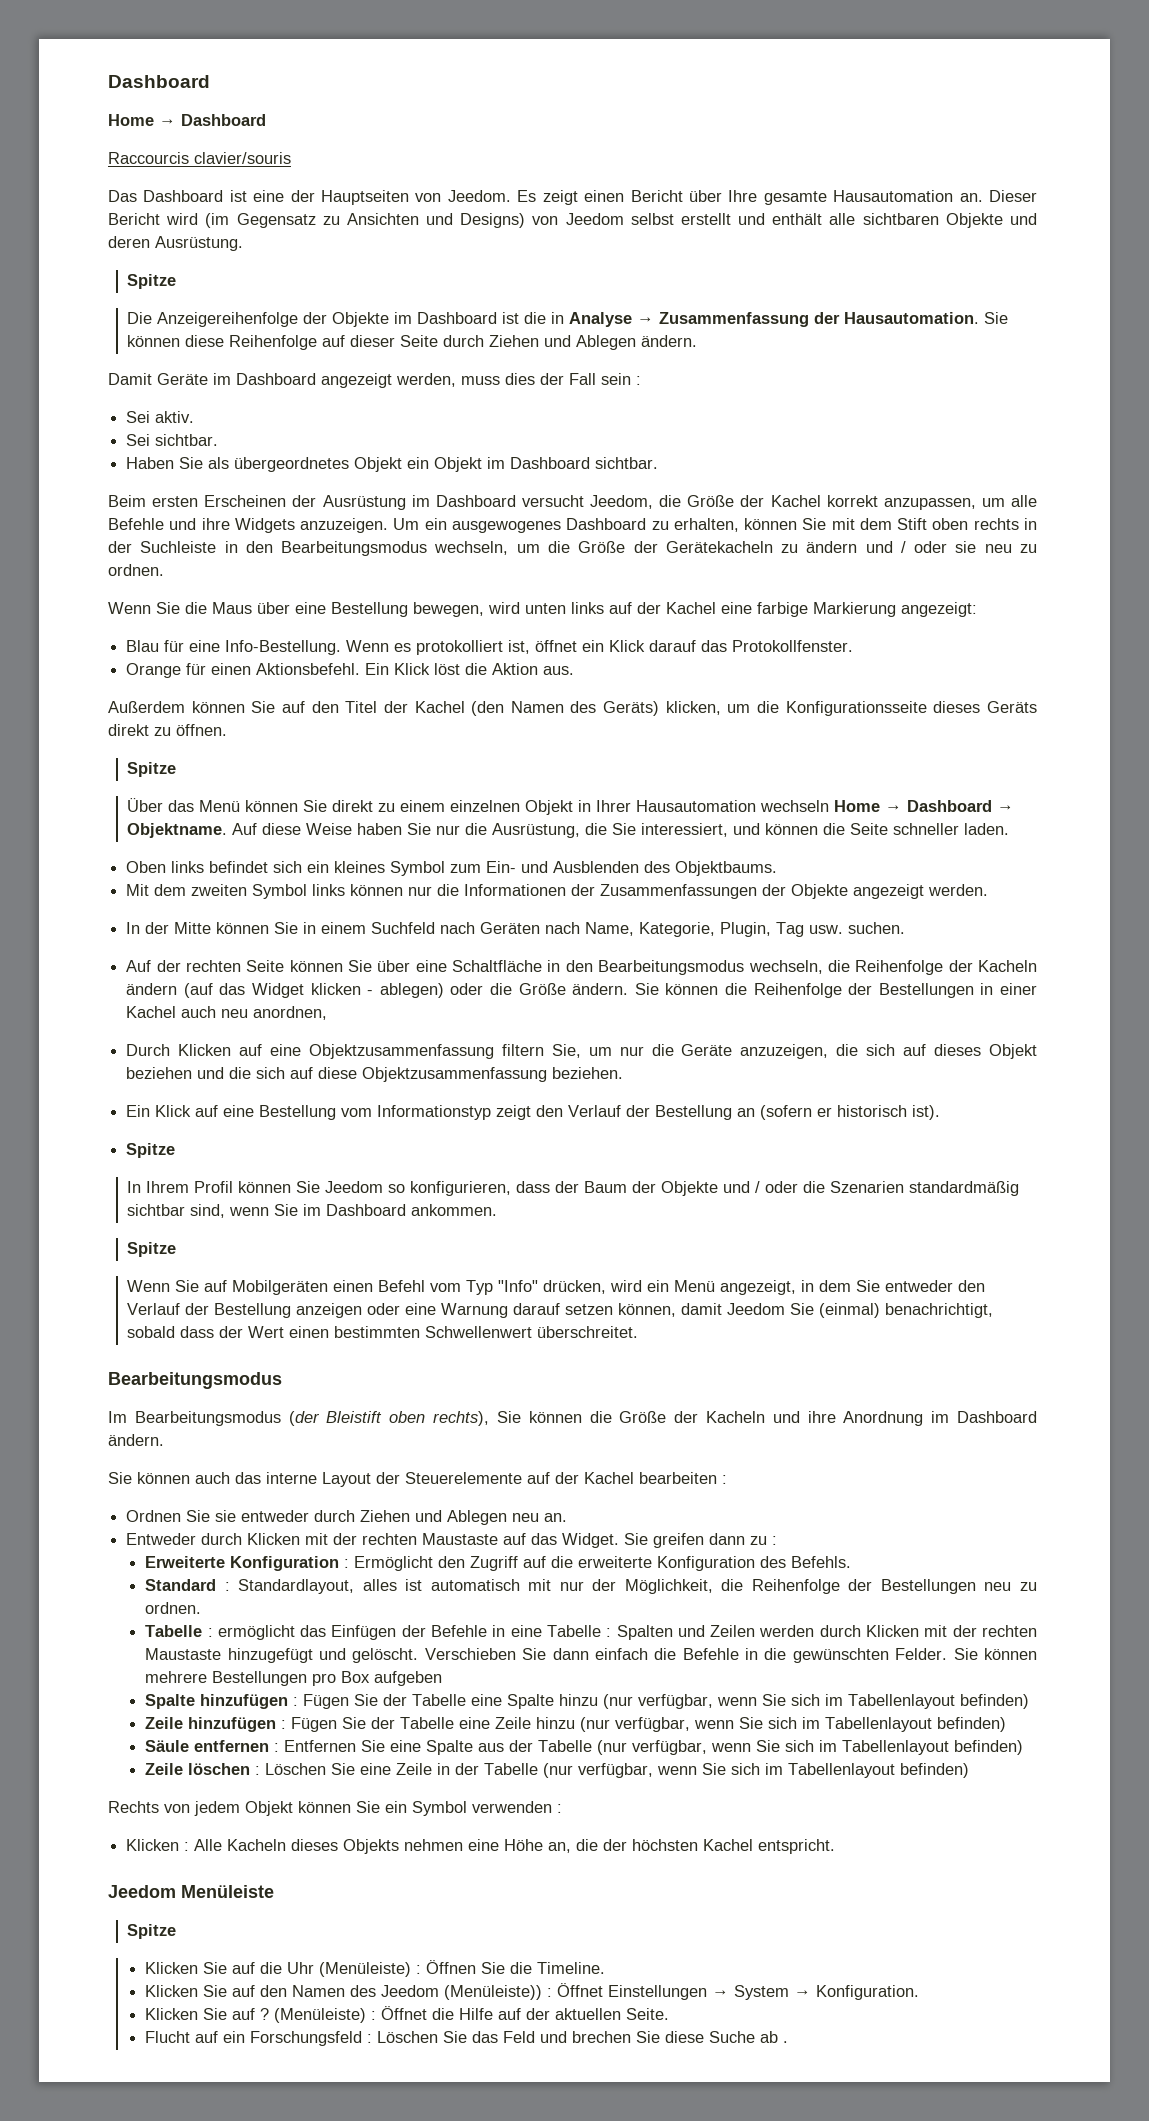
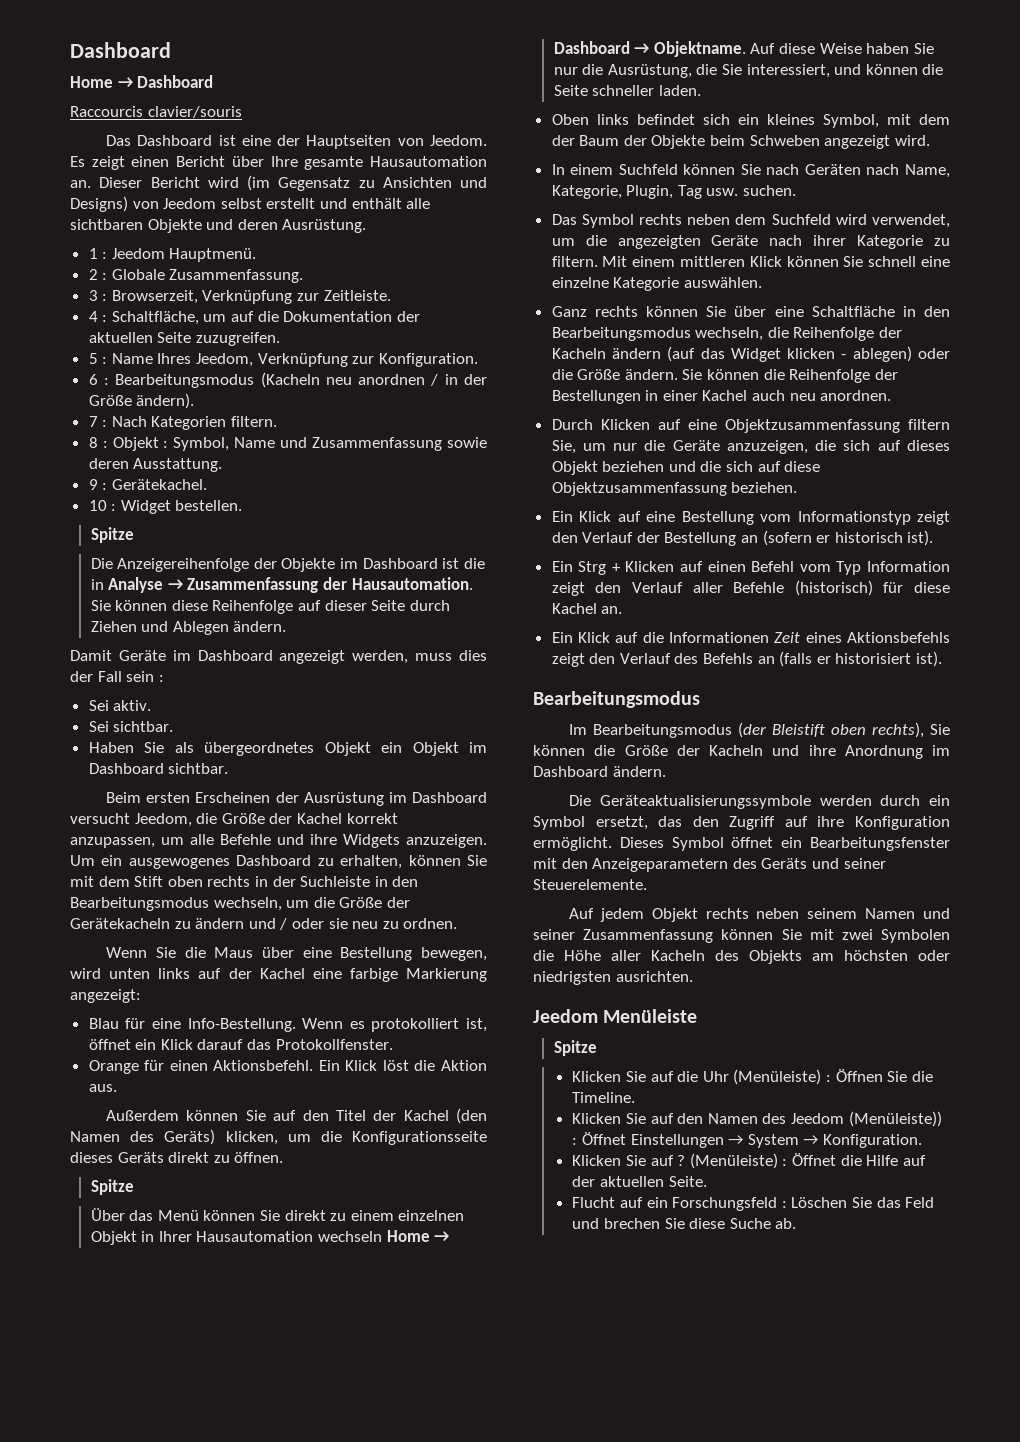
(243, 243) none -> [88,248,257,262] [88,269,304,283] [88,290,391,304] [88,311,420,325] [88,332,280,346] [88,353,478,367] [88,372,488,388] [88,393,195,409] [88,416,278,430] [88,437,487,451] [88,458,223,472] [88,479,207,490] [88,500,243,514] // 1 : Jeedom Hauptmenü. // 2 : Globale Zusammenfassung. // 3 : Browserzeit, Verknüpfung zur Zeitleiste. // 4 : Schaltfläche, um auf die Dokumentation der aktuellen Seite zuzugreifen. // 5 : Name Ihres Jeedom, Verknüpfung zur Konfiguration. // 6 : Bearbeitungsmodus (Kacheln neu anordnen / in der Größe ändern). // 7 : Nach Kategorien filtern. // 8 : Objekt : Symbol, Name und Zusammenfassung sowie deren Ausstattung. // 9 : Gerätekachel. // 10 : Widget bestellen.
[390,861,778,876] [126,884,989,899] [126,922,436,934] Symbol zum Ein- und Ausblenden des Objektbaums. // Mit dem zweiten Symbol links können nur die Informationen der Zusammenfassungen der Objekte angezeigt werden. // In der Mitte können Sie in einem Suchfeld -> [822,114,950,128] [551,135,930,149] [551,164,761,175] Symbol, mit dem der Baum der Objekte beim Schweben angezeigt wird. // In einem Suchfeld können Sie
[126,960,285,972] Auf der rechten Seite -> [551,214,950,228] [551,235,950,249] [551,256,950,267] [551,277,762,291] [551,306,638,317] Das Symbol rechts neben dem Suchfeld wird verwendet, um die angezeigten Geräte nach ihrer Kategorie zu filtern. Mit einem mittleren Klick können Sie schnell eine einzelne Kategorie auswählen. // Ganz rechts
[253,1006,328,1020] anordnen, -> [820,390,892,401] anordnen.
[126,1143,176,1158] [127,1181,1020,1196] [127,1204,498,1218] [127,1242,177,1257] [127,1280,986,1295] [127,1303,994,1318] [127,1326,639,1338] Spitze // In Ihrem Profil können Sie Jeedom so konfigurieren, dass der Baum der Objekte und / oder die Szenarien standardmäßig sichtbar sind, wenn Sie im Dashboard ankommen. // Spitze // Wenn Sie auf Mobilgeräten einen Befehl vom Typ "Info" drücken, wird ein Menü angezeigt, in dem Sie entweder den Verlauf der Bestellung anzeigen oder eine Warnung darauf setzen können, damit Jeedom Sie (einmal) benachrichtigt, sobald dass der Wert einen bestimmten Schwellenwert überschreitet. -> [551,561,950,575] [551,580,950,596] [551,603,623,614] [551,632,950,643] [551,651,943,667] Ein Strg + Klicken auf einen Befehl vom Typ Information zeigt den Verlauf aller Befehle (historisch) für diese Kachel an. // Ein Klick auf die Informationen Zeit eines Aktionsbefehls zeigt den Verlauf des Befehls an (falls er historisiert ist).
[108,1472,727,1487] [126,1510,568,1525] [126,1533,778,1548] [145,1556,852,1571] [145,1579,1038,1594] [145,1602,202,1614] [145,1625,1037,1640] [145,1648,1038,1663] [145,1671,443,1686] [145,1694,1030,1709] [145,1717,1007,1732] [145,1740,1024,1755] [145,1763,970,1778] [108,1801,562,1816] [126,1839,836,1854] Sie können auch das interne Layout der Steuerelemente auf der Kachel bearbeiten : // Ordnen Sie sie entweder durch Ziehen und Ablegen neu an. // Entweder durch Klicken mit der rechten Maustaste auf das Widget. Sie greifen dann zu : // Erweiterte Konfiguration : Ermöglicht den Zugriff auf die erweiterte Konfiguration des Befehls. // Standard : Standardlayout, alles ist automatisch mit nur der Möglichkeit, die Reihenfolge der Bestellungen neu zu ordnen. // Tabelle : ermöglicht das Einfügen der Befehle in eine Tabelle : Spalten und Zeilen werden durch Klicken mit der rechten Maustaste hinzugefügt und gelöscht. Verschieben Sie dann einfach die Befehle in die gewünschten Felder. Sie können mehrere Bestellungen pro Box aufgeben // Spalte hinzufügen : Fügen Sie der Tabelle eine Spalte hinzu (nur verfügbar, wenn Sie sich im Tabellenlayout befinden) // Zeile hinzufügen : Fügen Sie der Tabelle eine Zeile hinzu (nur verfügbar, wenn Sie sich im Tabellenlayout befinden) // Säule entfernen : Entfernen Sie eine Spalte aus der Tabelle (nur verfügbar, wenn Sie sich im Tabellenlayout befinden) // Zeile löschen : Löschen Sie eine Zeile in der Tabelle (nur verfügbar, wenn Sie sich im Tabellenlayout befinden) // Rechts von jedem Objekt können Sie ein Symbol verwenden : // Klicken : Alle Kacheln dieses Objekts nehmen eine Höhe an, die der höchsten Kachel entspricht. -> [569,795,950,809] [533,816,950,830] [533,837,950,851] [533,858,886,872] [533,879,647,890] [569,908,950,922] [533,929,950,943] [533,950,950,964] [533,971,693,985] Die Geräteaktualisierungssymbole werden durch ein Symbol ersetzt, das den Zugriff auf ihre Konfiguration ermöglicht. Dieses Symbol öffnet ein Bearbeitungsfenster mit den Anzeigeparametern des Geräts und seiner Steuerelemente. // Auf jedem Objekt rechts neben seinem Namen und seiner Zusammenfassung können Sie mit zwei Symbolen die Höhe aller Kacheln des Objekts am höchsten oder niedrigsten ausrichten.
[760,2031,789,2043] ab . -> [775,1218,797,1229] ab.

